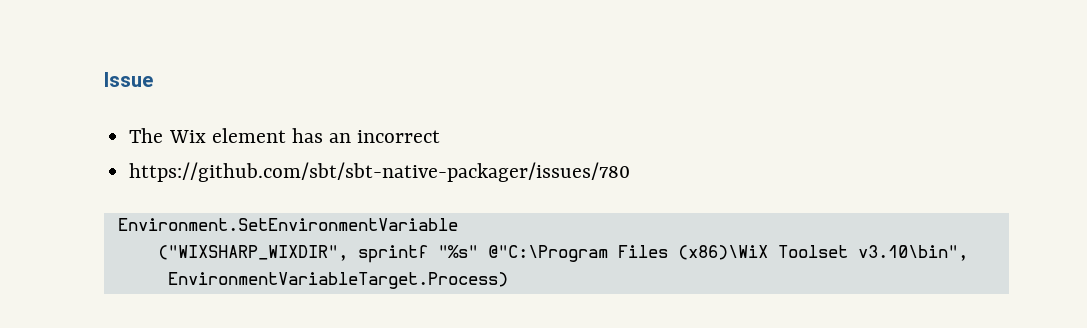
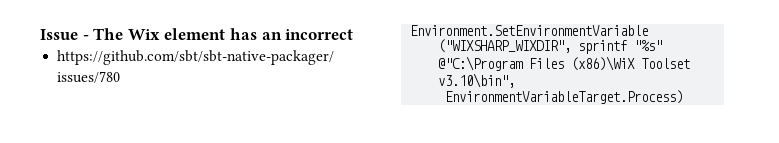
(153, 79) // -> [82,35,89,40] -

